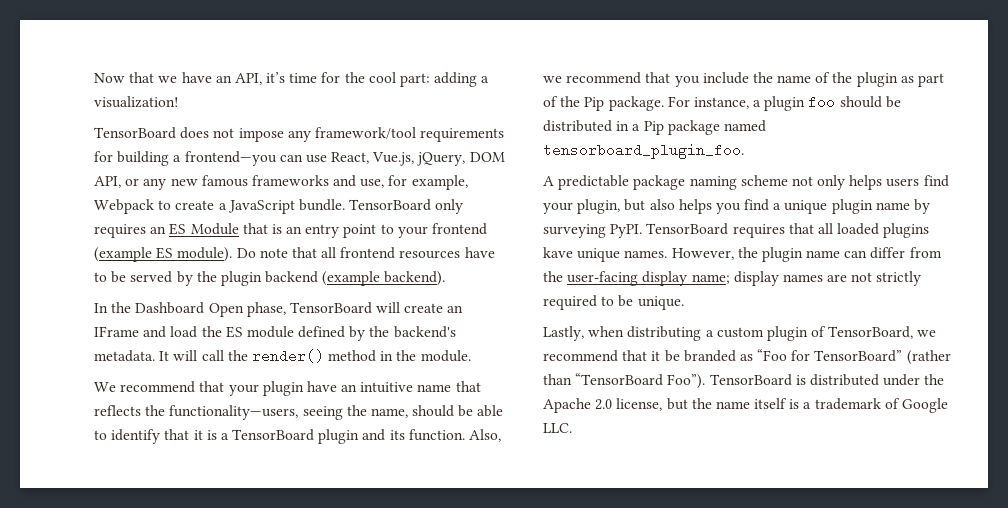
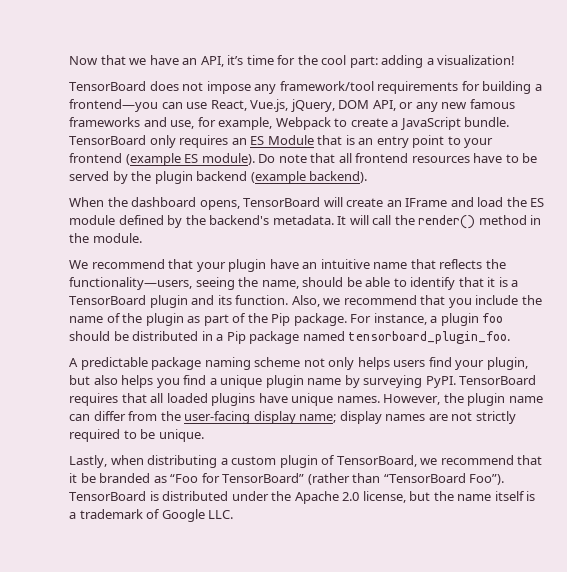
[94,302,286,317] In the Dashboard Open phase, -> [69,197,240,210] When the dashboard opens,
[543,247,573,258] kave -> [258,393,288,403] have

